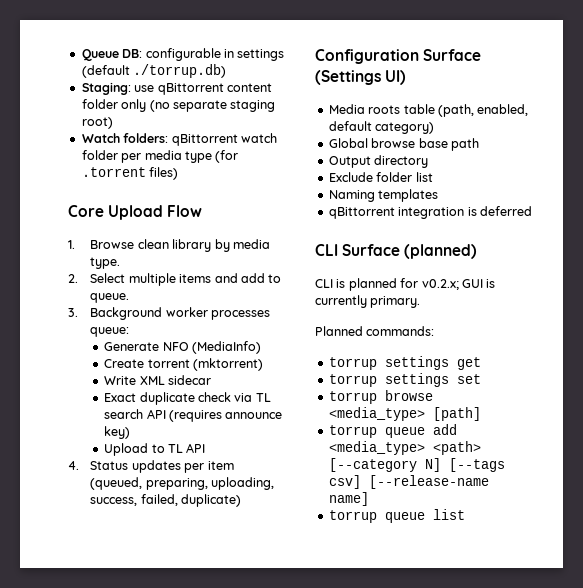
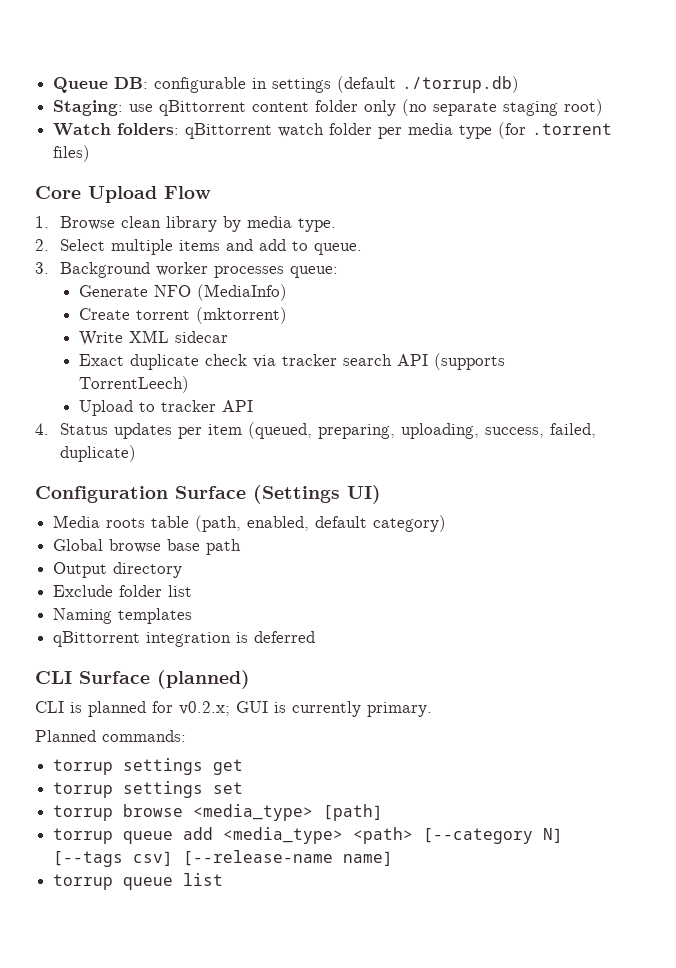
[255,393,271,402] TL -> [281,354,337,366] tracker
[168,410,283,422] [104,426,131,439] (requires announce key) -> [433,353,505,370] [78,376,189,393] (supports TorrentLeech)
[167,444,183,453] TL -> [160,400,216,412] tracker

